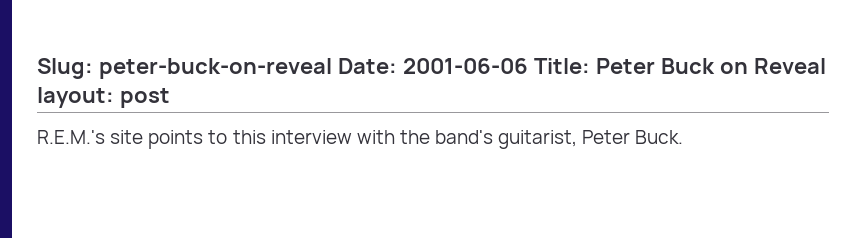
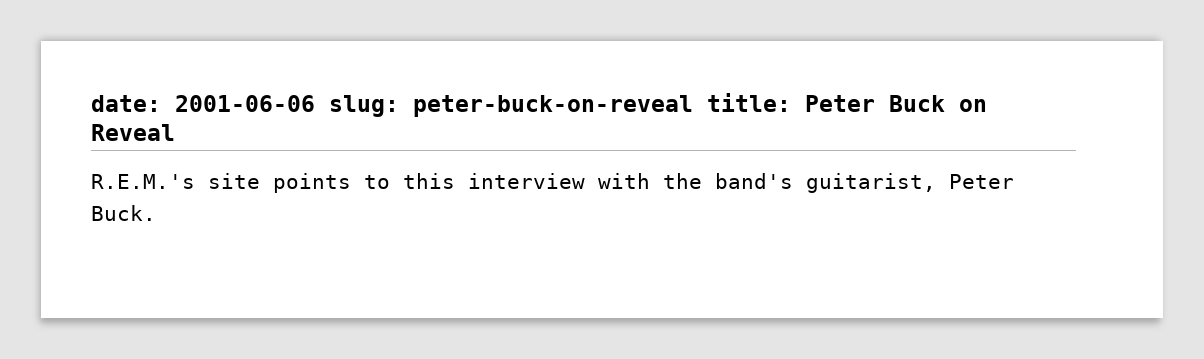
[37,58,590,79] Slug: peter-buck-on-reveal Date: 2001-06-06 Title: -> [91,93,791,117] date: 2001-06-06 slug: peter-buck-on-reveal title:
[37,87,170,108] layout: post -> (175, 132) none

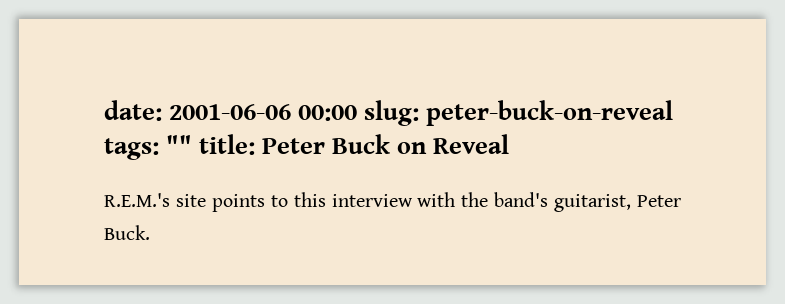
(315, 103) none -> [298,105,358,121] 00:00
(693, 106) none -> [104,135,193,160] tags: ""

